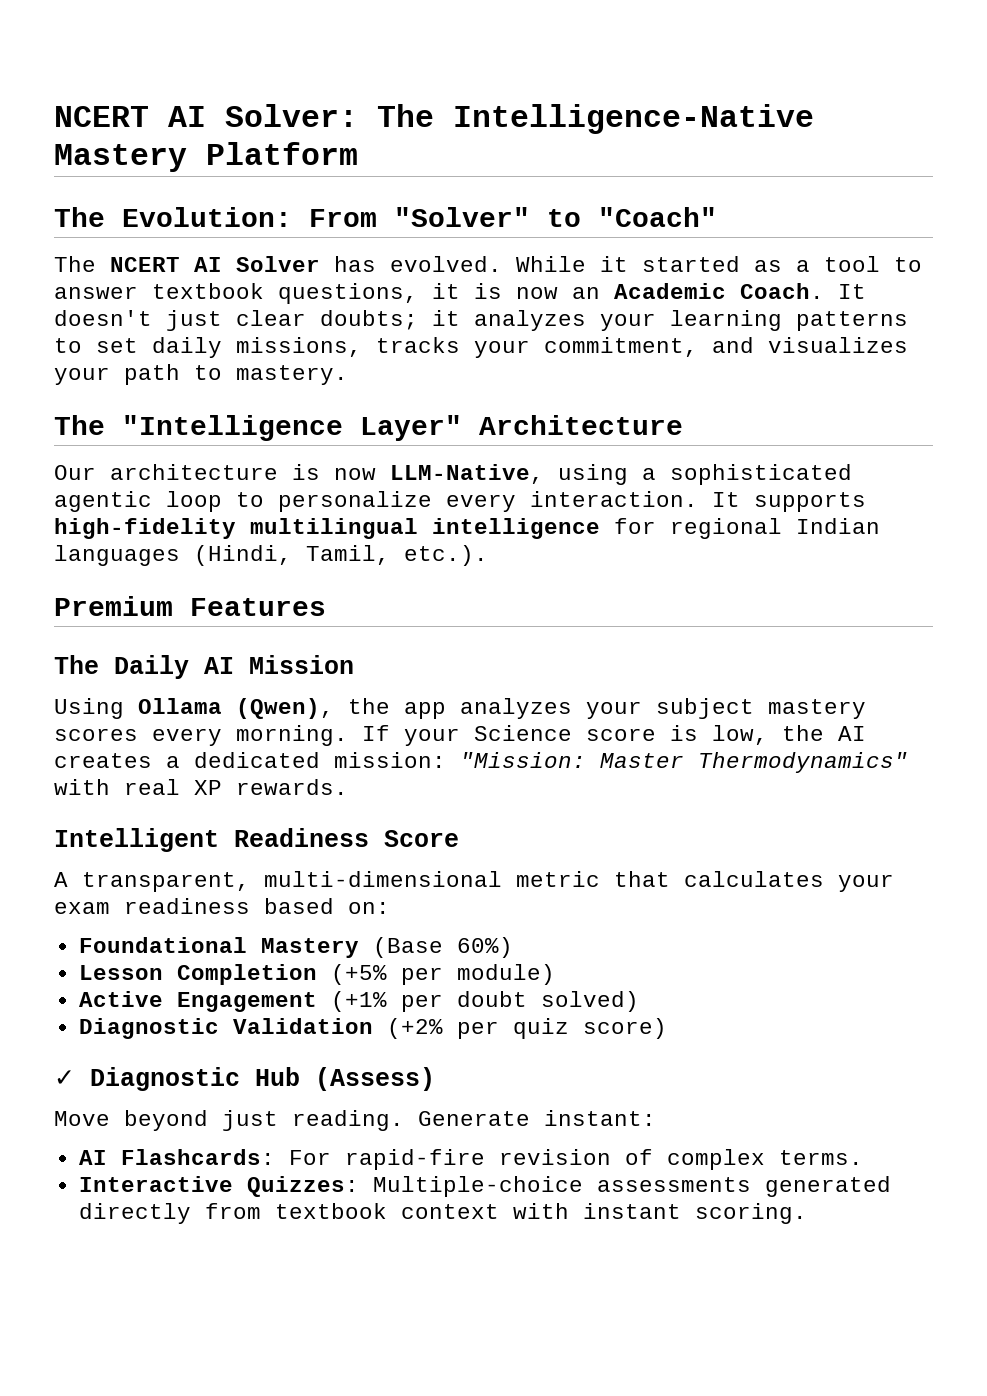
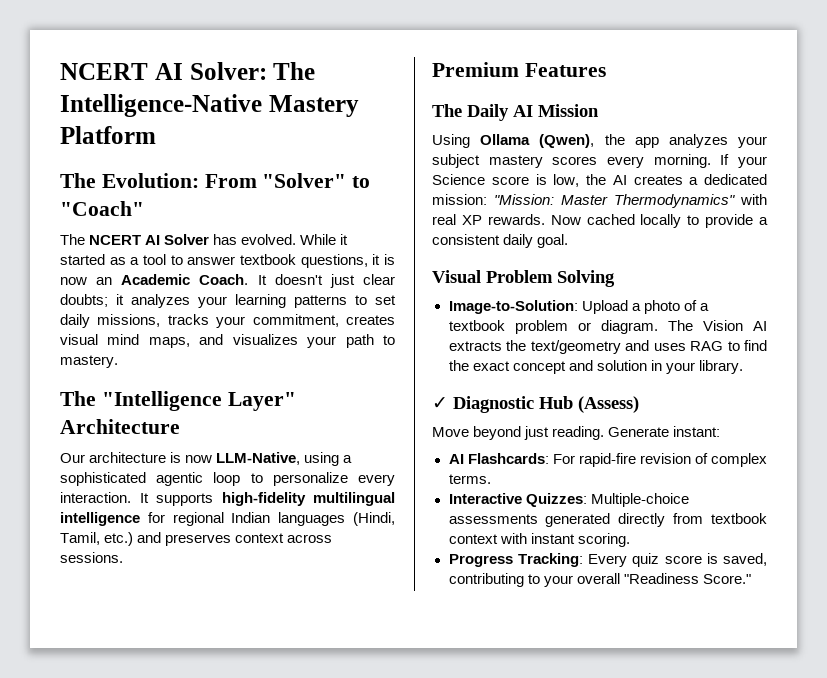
(698, 347) none -> [346,315,395,325] [60,334,190,348] creates visual mind maps,
[404,545,488,566] etc.). -> [104,532,333,546] [60,552,123,563] etc.) and preserves context across sessions.
[54,828,459,852] [54,871,894,892] [54,898,390,914] [78,937,513,958] [78,964,555,985] [78,991,639,1012] [78,1018,667,1039] // Intelligent Readiness Score // A transparent, multi-dimensional metric that calculates your exam readiness based on: // Foundational Mastery (Base 60%) // Lesson Completion (+5% per module) // Active Engagement (+1% per doubt solved) // Diagnostic Validation (+2% per quiz score) -> [550,214,768,228] [432,234,569,248] [432,270,615,287] [448,300,709,314] [448,320,767,334] [448,340,767,354] [448,360,743,374] Now cached locally to provide a consistent daily goal. // Visual Problem Solving // Image-to-Solution: Upload a photo of a textbook problem or diagram. The Vision AI extracts the text/geometry and uses RAG to find the exact concept and solution in your library.
(807, 1213) none -> [448,553,767,567] [448,573,751,587] // Progress Tracking: Every quiz score is saved, contributing to your overall "Readiness Score."

